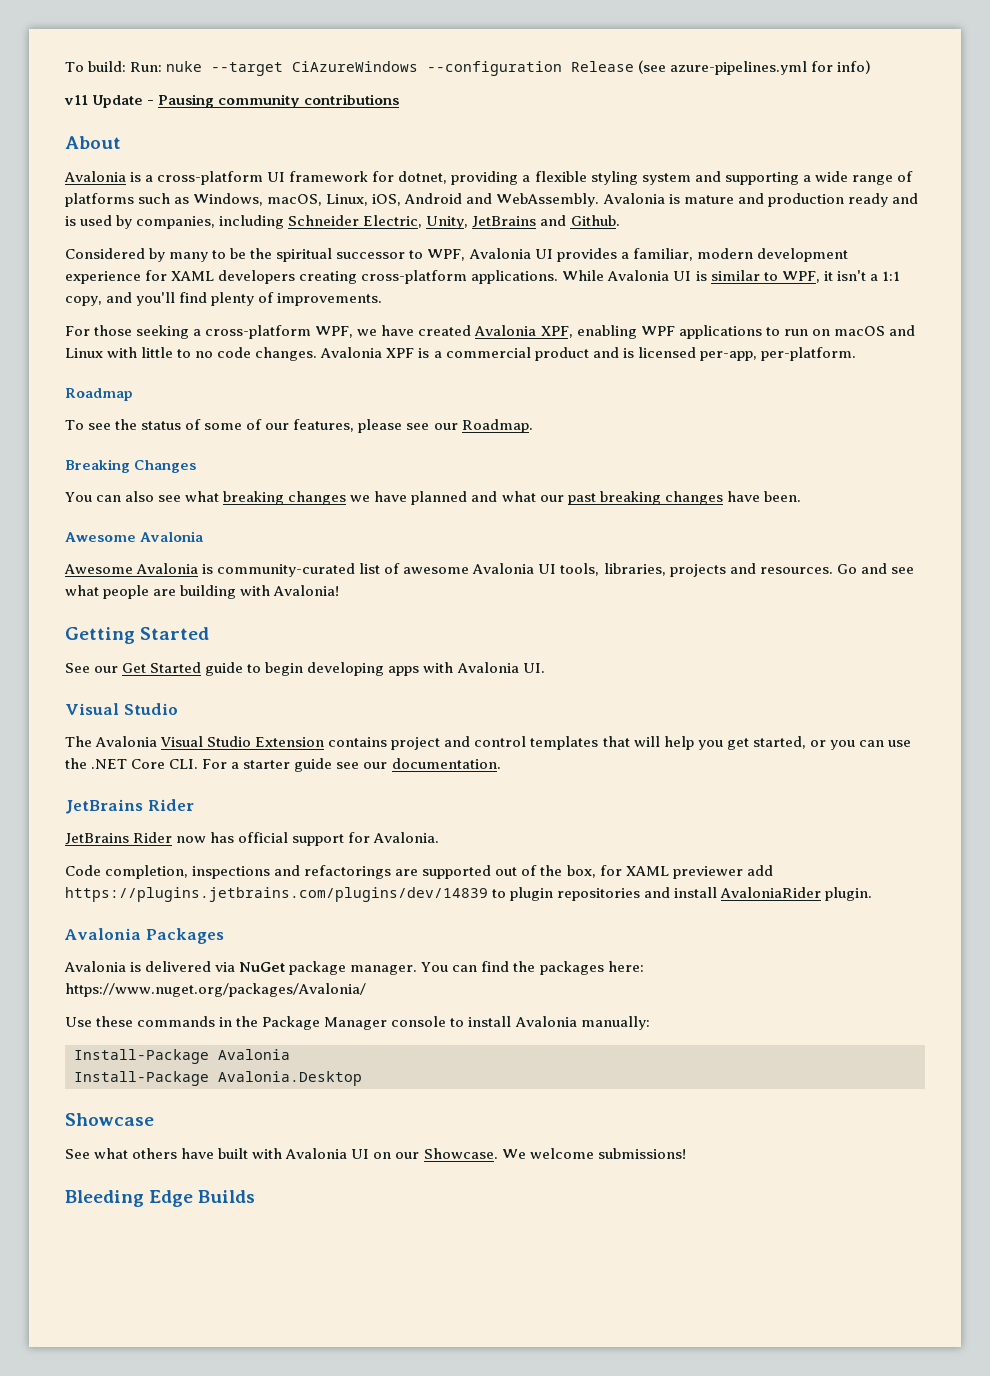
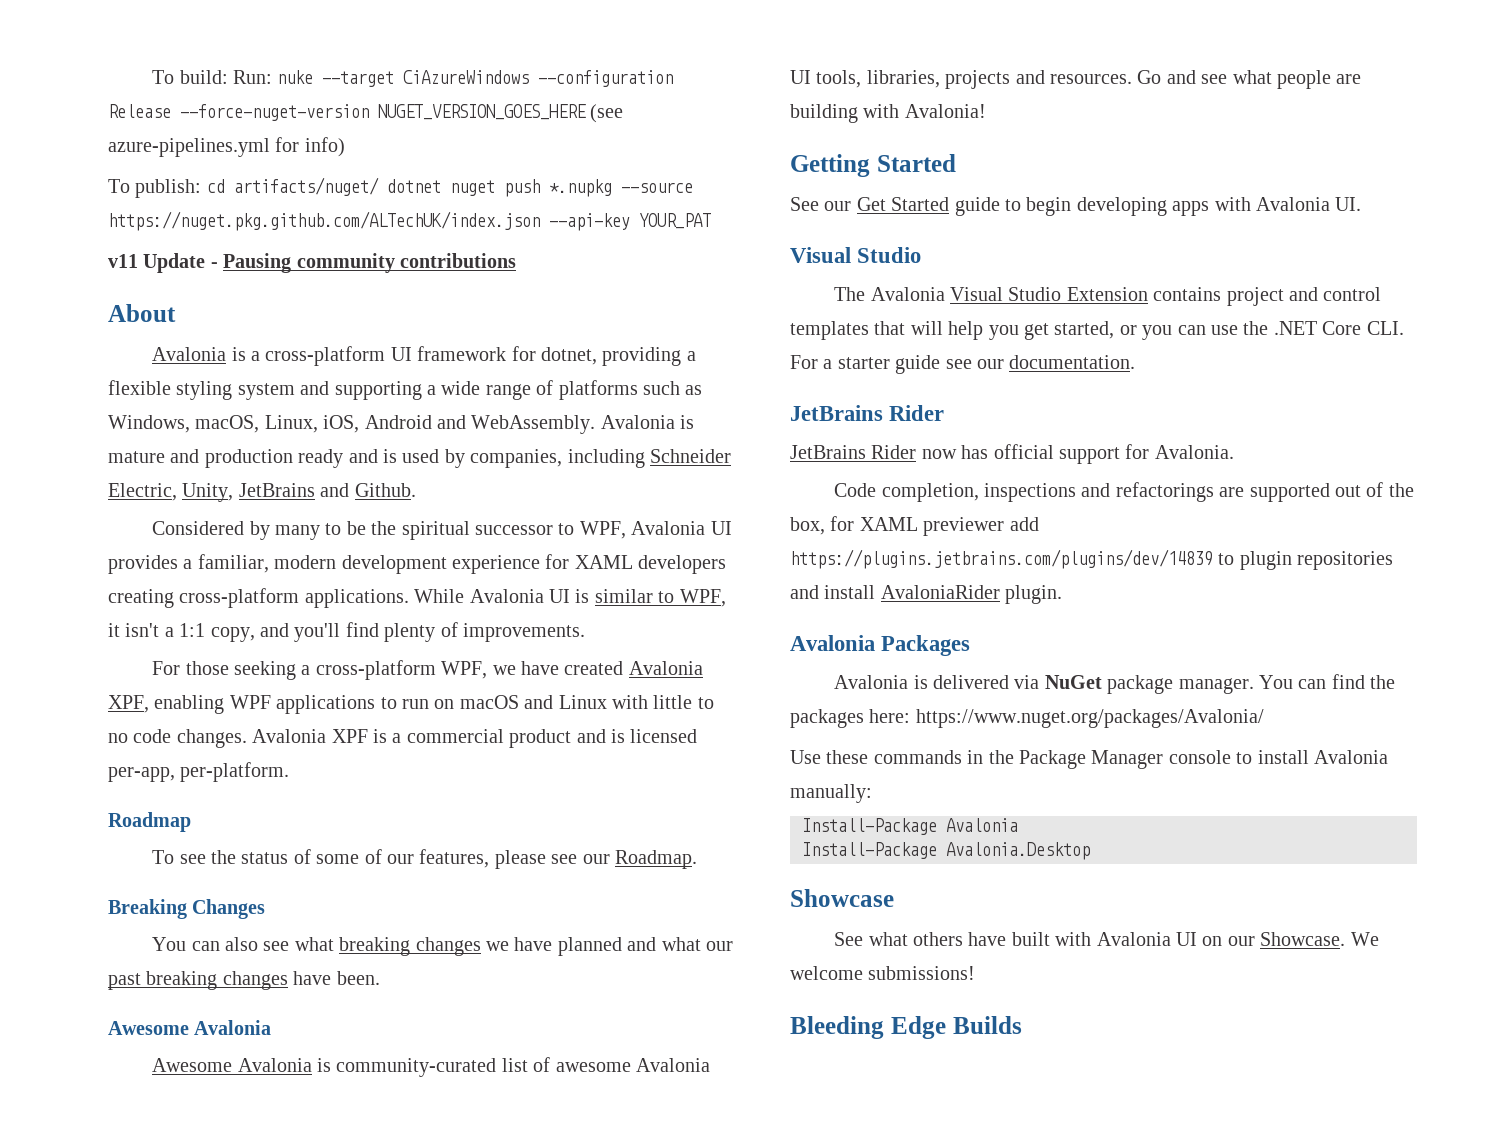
(635, 66) none -> [180,104,586,121] --force-nuget-version NUGET_VERSION_GOES_HERE
(872, 67) none -> [108,177,693,198] [108,211,711,231] // To publish: cd artifacts/nuget/ dotnet nuget push *.nupkg --source https://nuget.pkg.github.com/ALTechUK/index.json --api-key YOUR_PAT

